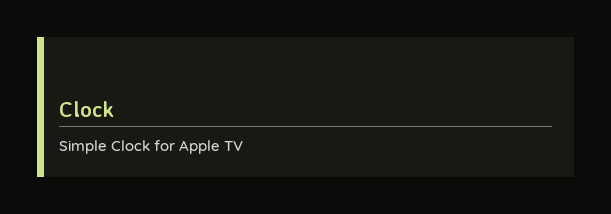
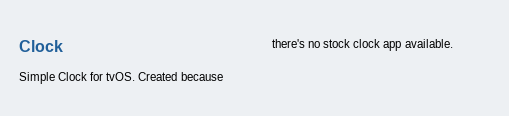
[179,140,244,154] Apple TV -> [106,72,223,81] [272,39,453,51] tvOS. Created because there's no stock clock app available.

